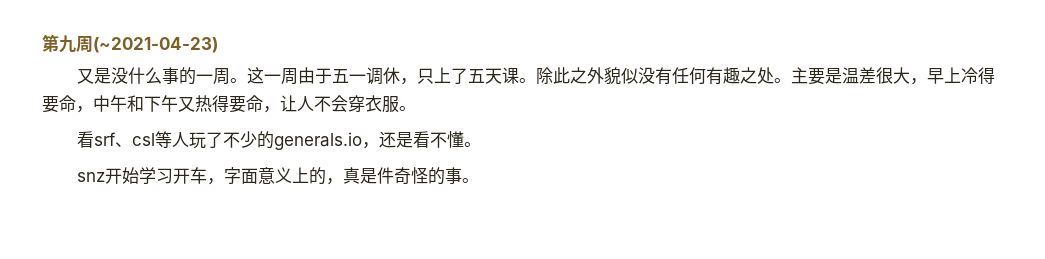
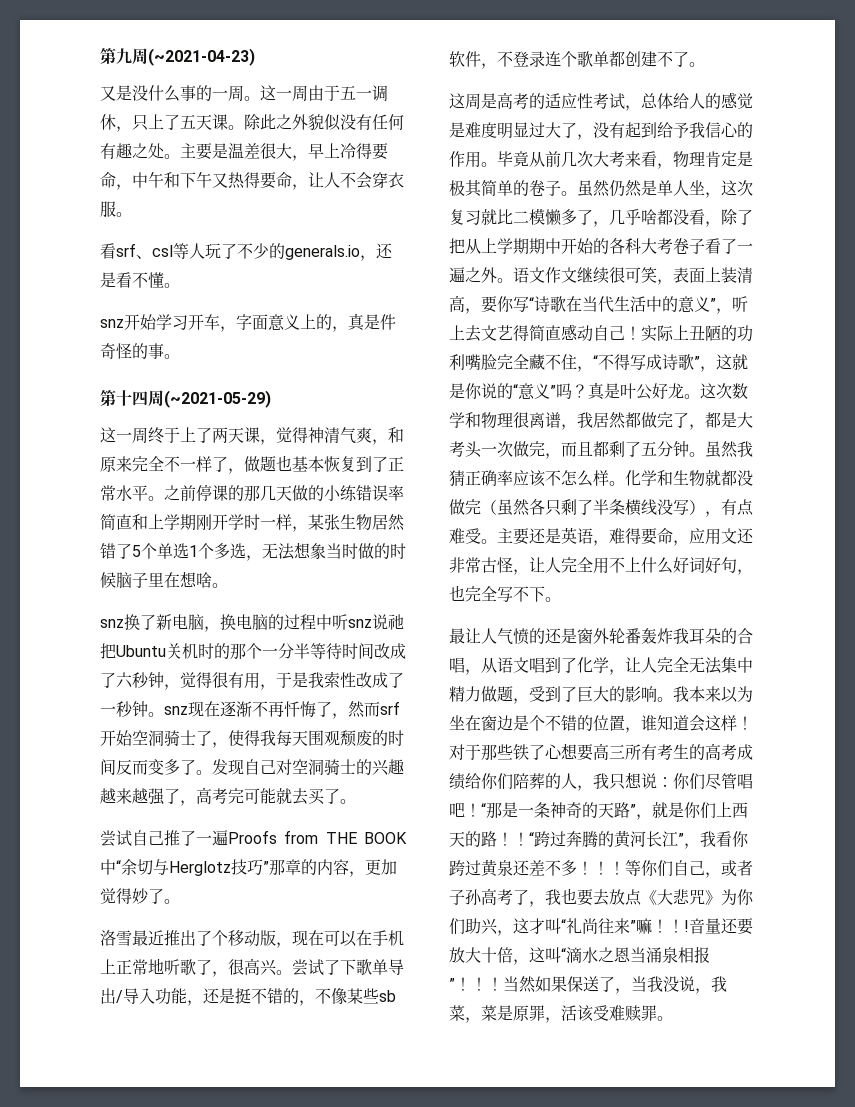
(479, 180) none -> [100,389,271,408] [100,427,404,445] [100,455,404,474] [100,484,404,502] [100,514,405,532] [100,542,406,561] [100,571,228,588] [100,614,404,632] [100,643,406,660] [100,671,404,690] [100,701,400,719] [100,730,404,748] [100,759,404,776] [100,787,356,806] [100,830,407,847] [100,859,397,877] [100,888,180,904] [100,930,404,948] [100,958,404,977] [100,988,396,1006] [449,51,705,69] [449,92,753,111] [449,122,753,140] [449,151,753,169] [449,180,753,198] [449,208,753,227] [449,238,753,254] [449,267,753,285] [449,295,748,314] [449,324,753,342] [449,354,748,372] [449,382,748,400] [449,412,753,430] [449,441,753,459] [449,470,753,487] [449,499,754,517] [449,527,754,546] [449,557,753,575] [449,585,561,602] [449,628,753,645] [449,657,753,675] [449,686,753,704] [449,715,753,733] [449,743,753,761] [449,772,753,791] [449,802,748,820] [449,830,749,849] [449,859,753,878] [449,888,754,907] [449,918,753,936] [449,946,710,965] [449,976,727,994] [449,1005,673,1023] // 第十四周(~2021-05-29) // 这一周终于上了两天课，觉得神清气爽，和原来完全不一样了，做题也基本恢复到了正常水平。之前停课的那几天做的小练错误率简直和上学期刚开学时一样，某张生物居然错了5个单选1个多选，无法想象当时做的时候脑子里在想啥。 // snz换了新电脑，换电脑的过程中听snz说祂把Ubuntu关机时的那个一分半等待时间改成了六秒钟，觉得很有用，于是我索性改成了一秒钟。snz现在逐渐不再忏悔了，然而srf开始空洞骑士了，使得我每天围观颓废的时间反而变多了。发现自己对空洞骑士的兴趣越来越强了，高考完可能就去买了。 // 尝试自己推了一遍Proofs from THE BOOK中“余切与Herglotz技巧”那章的内容，更加觉得妙了。 // 洛雪最近推出了个移动版，现在可以在手机上正常地听歌了，很高兴。尝试了下歌单导出/导入功能，还是挺不错的，不像某些sb软件，不登录连个歌单都创建不了。 // 这周是高考的适应性考试，总体给人的感觉是难度明显过大了，没有起到给予我信心的作用。毕竟从前几次大考来看，物理肯定是极其简单的卷子。虽然仍然是单人坐，这次复习就比二模懒多了，几乎啥都没看，除了把从上学期期中开始的各科大考卷子看了一遍之外。语文作文继续很可笑，表面上装清高，要你写“诗歌在当代生活中的意义”，听上去文艺得简直感动自己！实际上丑陋的功利嘴脸完全藏不住，“不得写成诗歌”，这就是你说的“意义”吗？真是叶公好龙。这次数学和物理很离谱，我居然都做完了，都是大考头一次做完，而且都剩了五分钟。虽然我猜正确率应该不怎么样。化学和生物就都没做完（虽然各只剩了半条横线没写），有点难受。主要还是英语，难得要命，应用文还非常古怪，让人完全用不上什么好词好句，也完全写不下。 // 最让人气愤的还是窗外轮番轰炸我耳朵的合唱，从语文唱到了化学，让人完全无法集中精力做题，受到了巨大的影响。我本来以为坐在窗边是个不错的位置，谁知道会这样！对于那些铁了心想要高三所有考生的高考成绩给你们陪葬的人，我只想说：你们尽管唱吧！“那是一条神奇的天路”，就是你们上西天的路！！“跨过奔腾的黄河长江”，我看你跨过黄泉还差不多！！！等你们自己，或者子孙高考了，我也要去放点《大悲咒》为你们助兴，这才叫“礼尚往来”嘛！！!音量还要放大十倍，这叫“滴水之恩当涌泉相报”！！！当然如果保送了，当我没说，我菜，菜是原罪，活该受难赎罪。

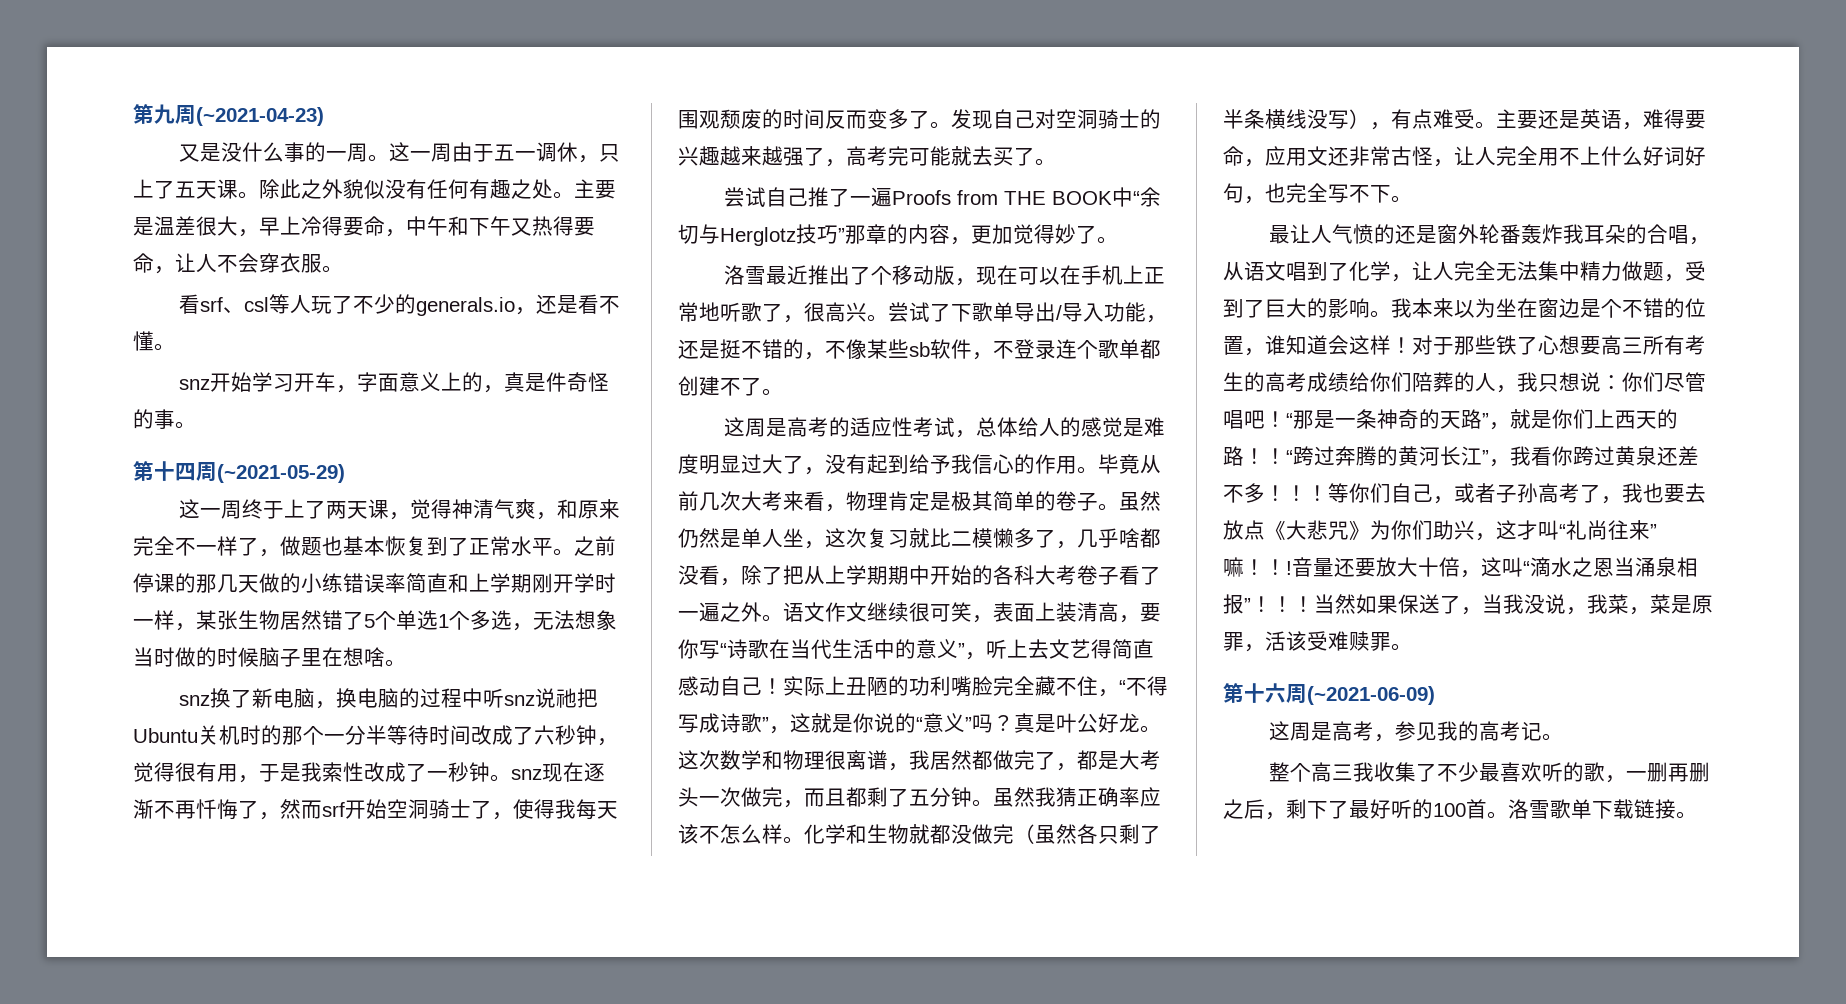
(673, 1018) none -> [1223,683,1435,705] [1268,721,1563,742] [1268,762,1710,783] [1223,799,1697,820] // 第十六周(~2021-06-09) // 这周是高考，参见我的高考记。 // 整个高三我收集了不少最喜欢听的歌，一删再删之后，剩下了最好听的100首。洛雪歌单下载链接。

